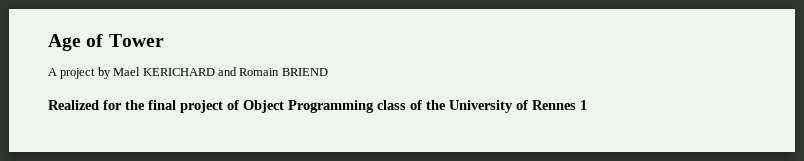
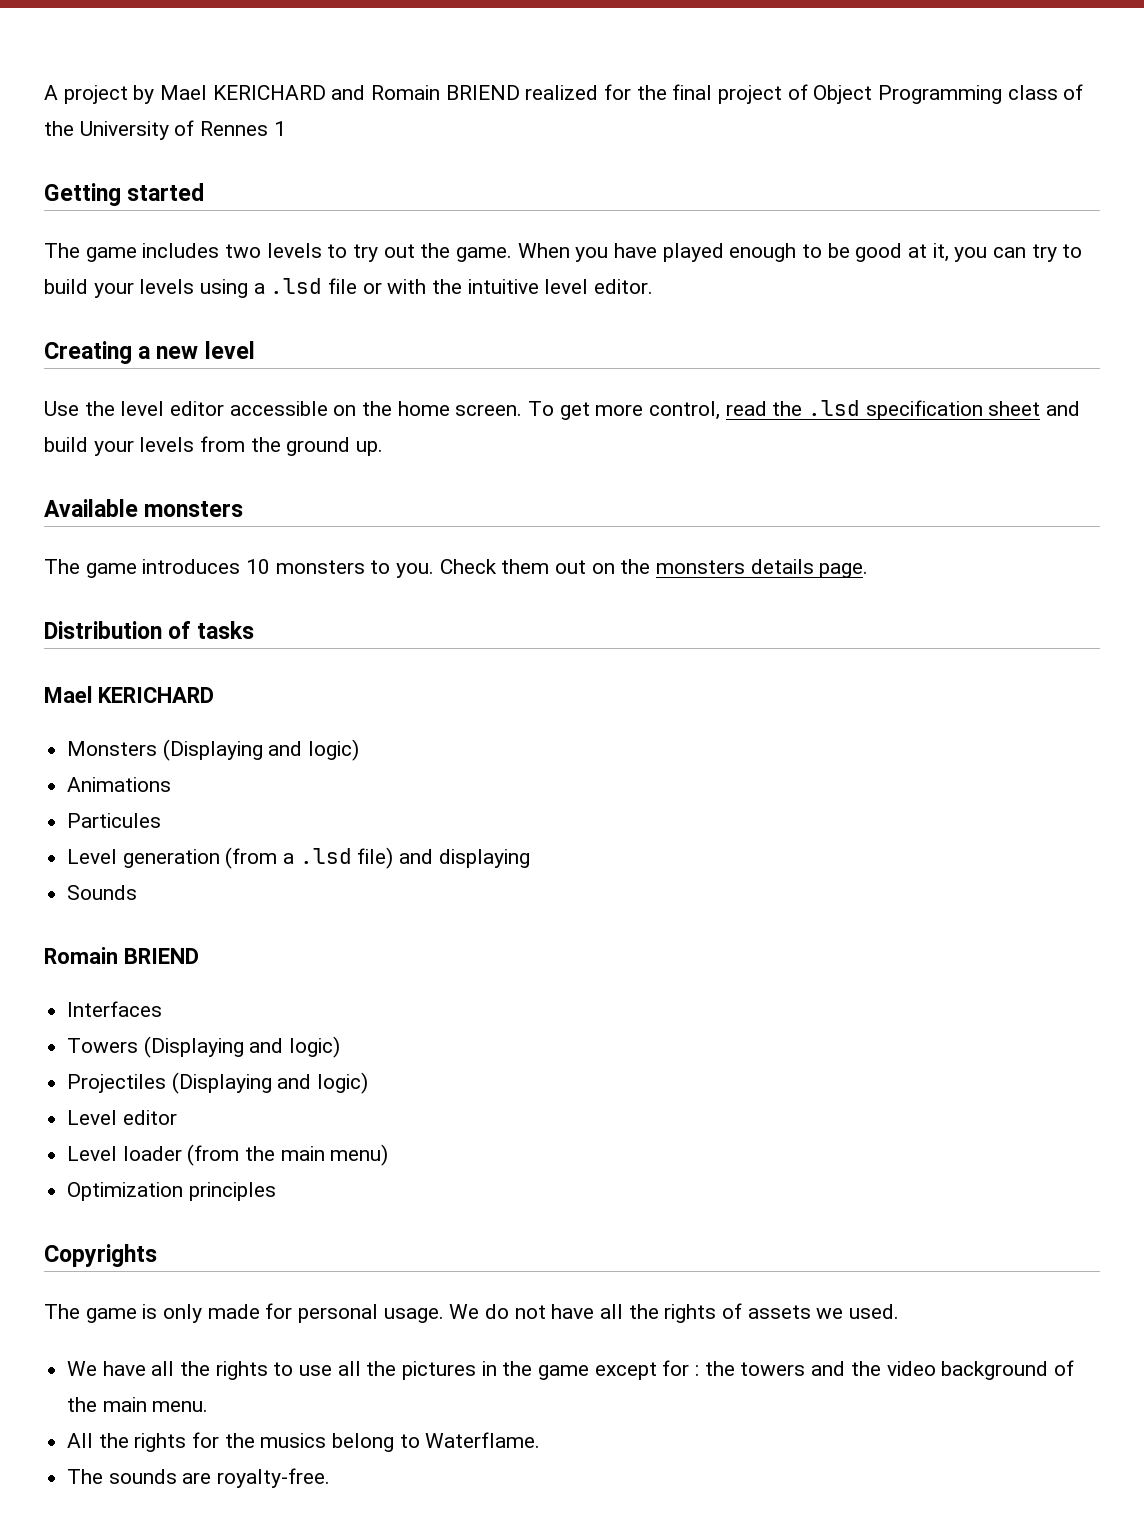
[48,34,164,51] Age of Tower // -> (44, 92) none
[48,100,99,110] // Realized -> [525,85,599,100] realized
(587, 105) none -> [44,183,205,206] [44,243,1083,262] [44,278,654,298] [44,341,255,364] [44,400,1081,420] [44,436,384,456] [44,499,244,517] [44,559,869,578] [44,621,255,639] [44,686,214,703] [67,739,360,761] [67,777,172,792] [67,813,162,828] [67,847,530,869] [67,885,138,900] [44,947,199,964] [67,1001,163,1017] [67,1036,341,1058] [67,1072,369,1094] [67,1110,177,1125] [67,1144,389,1166] [67,1182,276,1201] [44,1244,157,1267] [44,1303,900,1323] [67,1360,1074,1380] [67,1397,209,1412] [67,1432,541,1452] [67,1468,331,1488] // Getting started // The game includes two levels to try out the game. When you have played enough to be good at it, you can try to build your levels using a .lsd file or with the intuitive level editor. // Creating a new level // Use the level editor accessible on the home screen. To get more control, read the .lsd specification sheet and build your levels from the ground up. // Available monsters // The game introduces 10 monsters to you. Check them out on the monsters details page. // Distribution of tasks // Mael KERICHARD // Monsters (Displaying and logic) // Animations // Particules // Level generation (from a .lsd file) and displaying // Sounds // Romain BRIEND // Interfaces // Towers (Displaying and logic) // Projectiles (Displaying and logic) // Level editor // Level loader (from the main menu) // Optimization principles // Copyrights // The game is only made for personal usage. We do not have all the rights of assets we used. // We have all the rights to use all the pictures in the game except for : the towers and the video background of the main menu. // All the rights for the musics belong to Waterflame. // The sounds are royalty-free.

